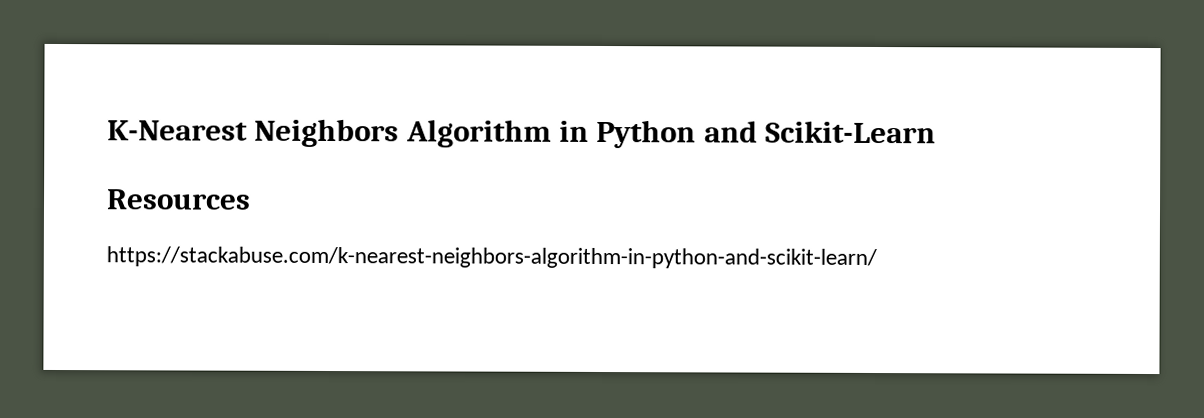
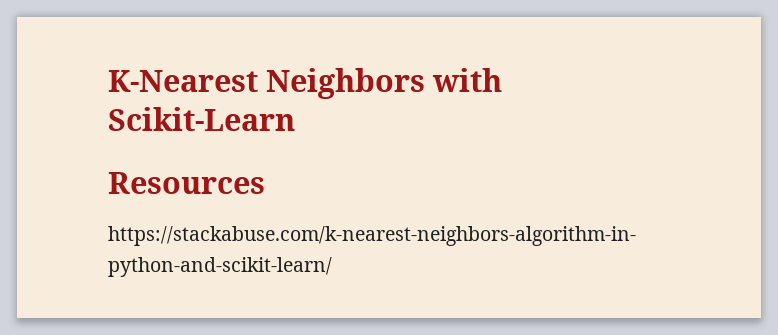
[405,119,758,149] Algorithm in Python and -> [432,68,503,92] with

